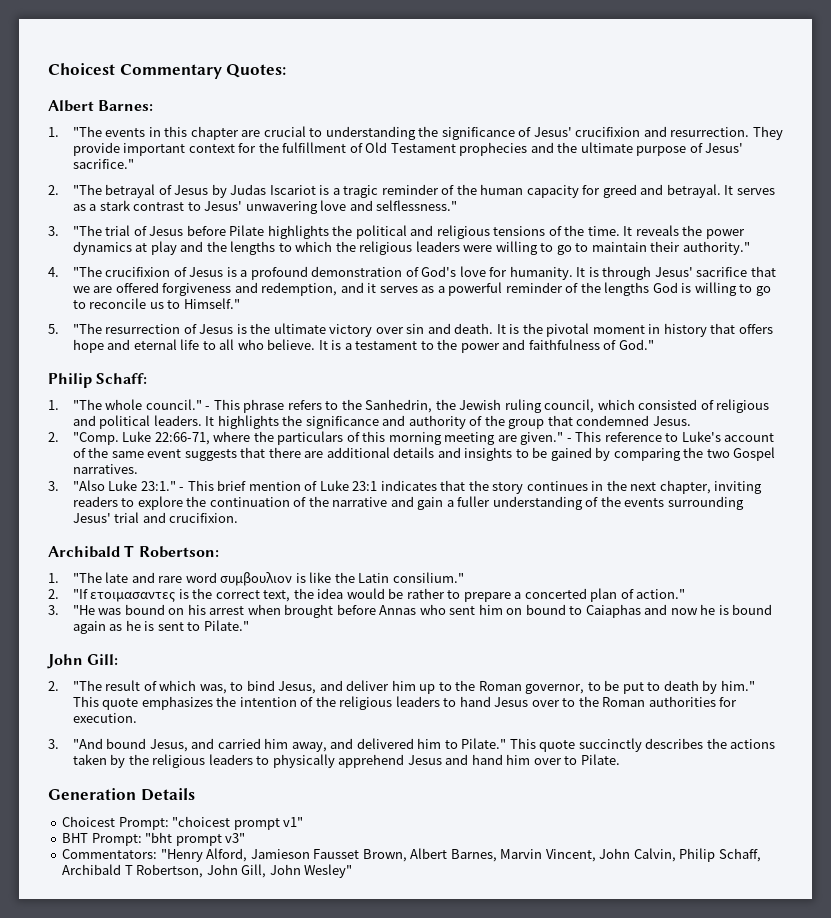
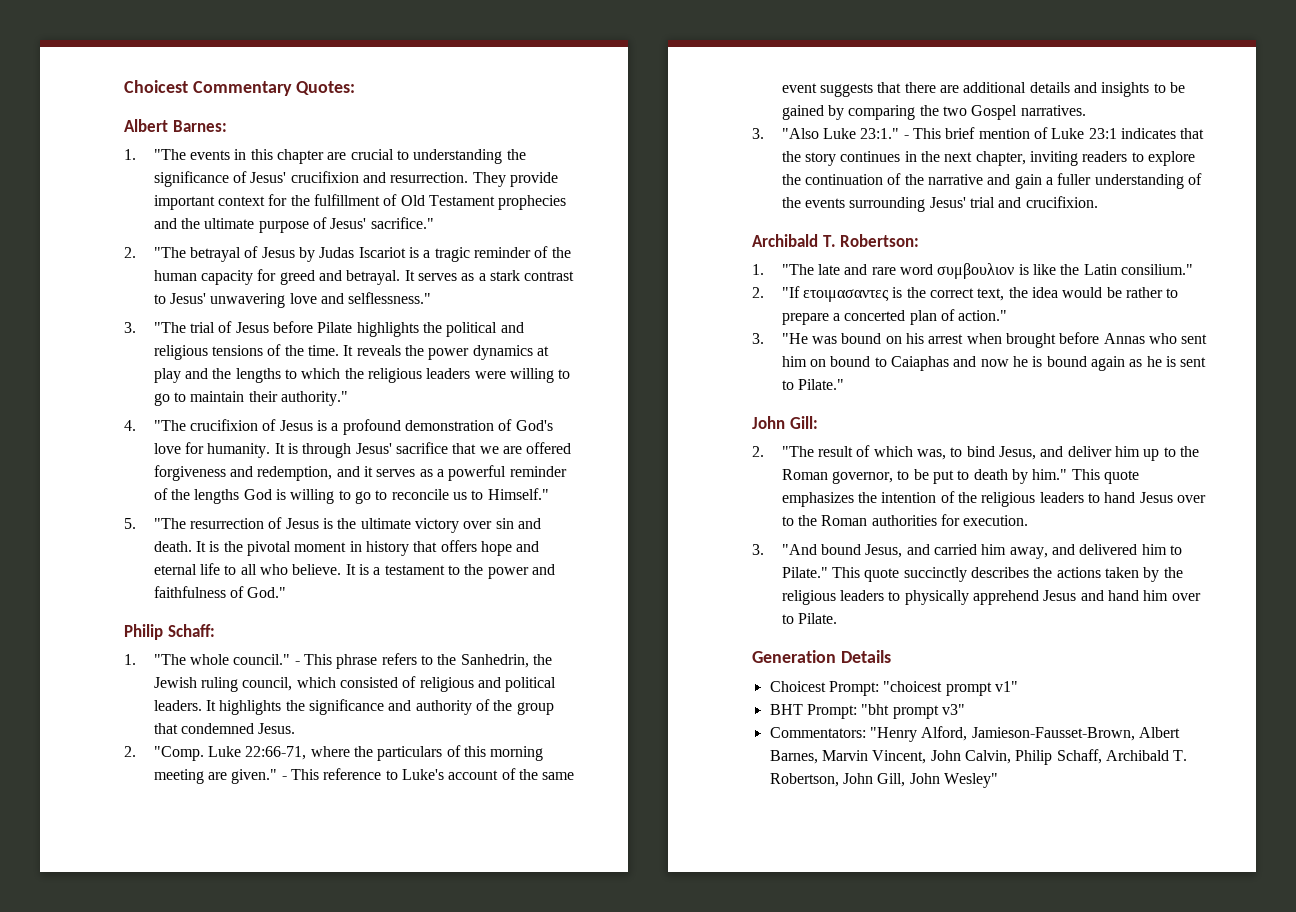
[124,545,135,557] T -> [822,235,836,247] T.
[250,849,407,862] Jamieson Fausset Brown, -> [971,727,1135,741] Jamieson-Fausset-Brown,
[124,865,133,875] T -> [1173,750,1188,761] T.

